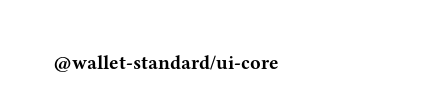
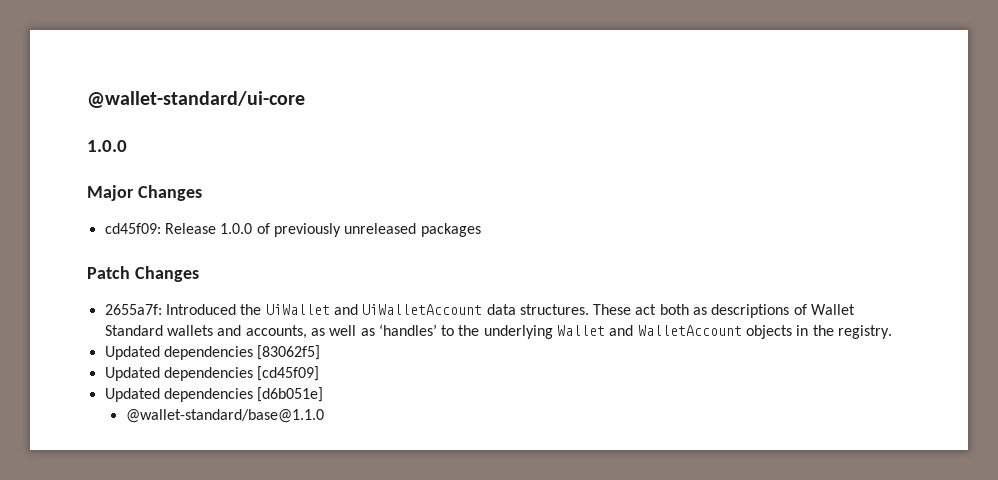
(279, 63) none -> [87,140,127,152] [87,185,202,201] [104,223,481,237] [87,266,199,282] [104,304,856,318] [104,324,893,339] [104,345,321,360] [104,366,320,381] [104,387,324,402] [125,409,324,423] // 1.0.0 // Major Changes // cd45f09: Release 1.0.0 of previously unreleased packages // Patch Changes // 2655a7f: Introduced the UiWallet and UiWalletAccount data structures. These act both as descriptions of Wallet Standard wallets and accounts, as well as ‘handles’ to the underlying Wallet and WalletAccount objects in the registry. // Updated dependencies [83062f5] // Updated dependencies [cd45f09] // Updated dependencies [d6b051e] // @wallet-standard/base@1.1.0

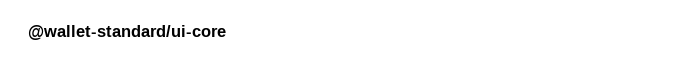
[87,140,127,152] [87,185,202,201] [104,223,481,237] [87,266,199,282] [104,304,856,318] [104,324,893,339] [104,345,321,360] [104,366,320,381] [104,387,324,402] [125,409,324,423] // 1.0.0 // Major Changes // cd45f09: Release 1.0.0 of previously unreleased packages // Patch Changes // 2655a7f: Introduced the UiWallet and UiWalletAccount data structures. These act both as descriptions of Wallet Standard wallets and accounts, as well as ‘handles’ to the underlying Wallet and WalletAccount objects in the registry. // Updated dependencies [83062f5] // Updated dependencies [cd45f09] // Updated dependencies [d6b051e] // @wallet-standard/base@1.1.0 -> (226, 32) none

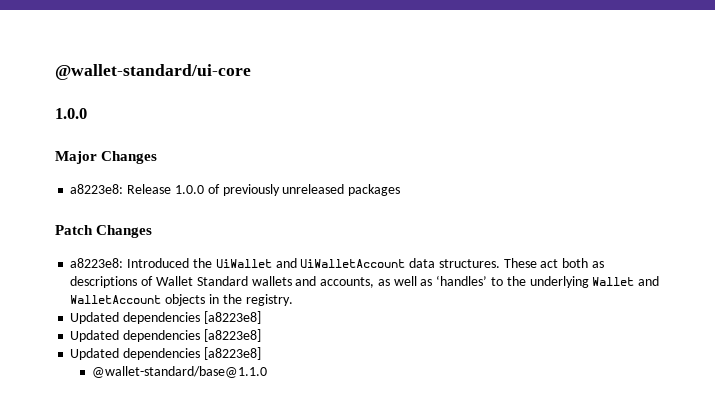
(226, 32) none -> [55,108,87,119] [55,151,158,164] [70,184,401,196] [55,225,153,238] [70,258,604,268] [70,275,660,288] [70,294,293,306] [70,311,261,324] [70,329,261,342] [70,347,261,360] [92,366,268,378] // 1.0.0 // Major Changes // a8223e8: Release 1.0.0 of previously unreleased packages // Patch Changes // a8223e8: Introduced the UiWallet and UiWalletAccount data structures. These act both as descriptions of Wallet Standard wallets and accounts, as well as ‘handles’ to the underlying Wallet and WalletAccount objects in the registry. // Updated dependencies [a8223e8] // Updated dependencies [a8223e8] // Updated dependencies [a8223e8] // @wallet-standard/base@1.1.0

